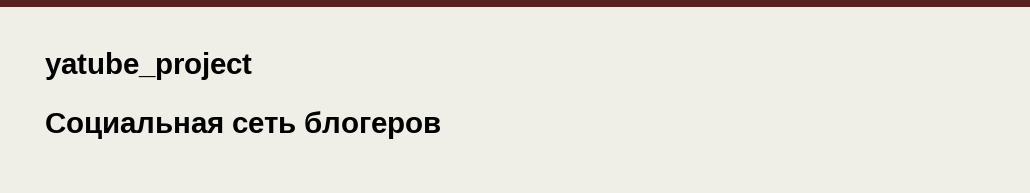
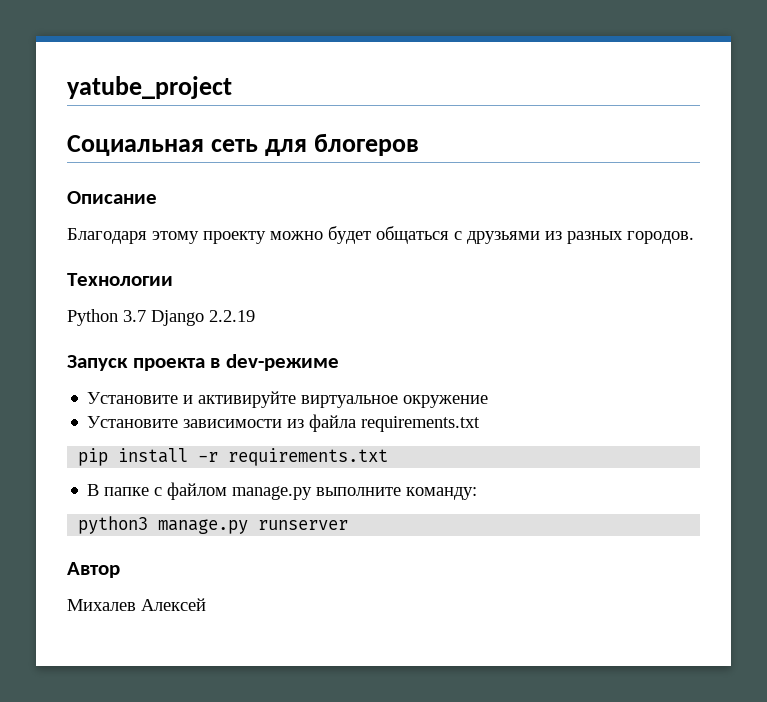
(296, 125) none -> [265,139,308,156] для
(441, 125) none -> [67,191,157,204] [67,226,694,244] [67,273,173,286] [67,309,255,326] [67,354,339,371] [87,391,489,408] [87,414,481,432] [78,448,389,466] [87,482,478,500] [78,516,349,534] [67,562,120,578] [67,598,206,611] // Описание // Благодаря этому проекту можно будет общаться с друзьями из разных городов. // Технологии // Python 3.7 Django 2.2.19 // Запуск проекта в dev-режиме // Установите и активируйте виртуальное окружение // Установите зависимости из файла requirements.txt // pip install -r requirements.txt // В папке с файлом manage.py выполните команду: // python3 manage.py runserver // Автор // Михалев Алексей

